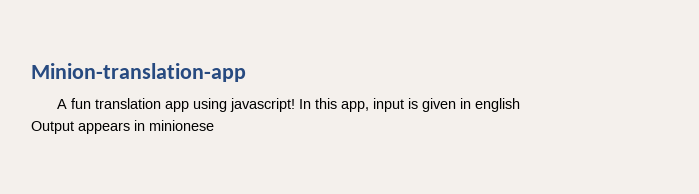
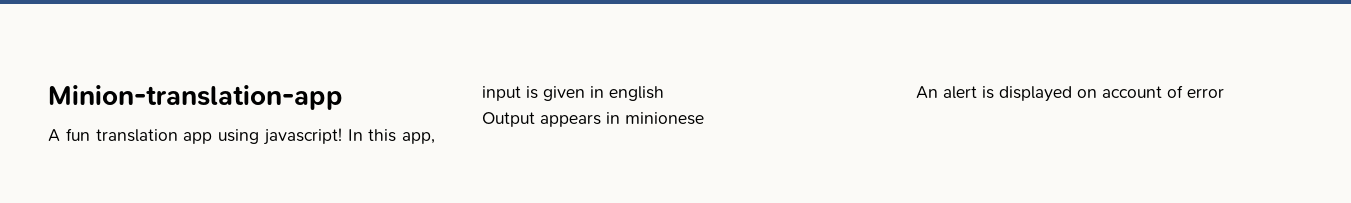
(214, 125) none -> [916,85,1224,102] // An alert is displayed on account of error

